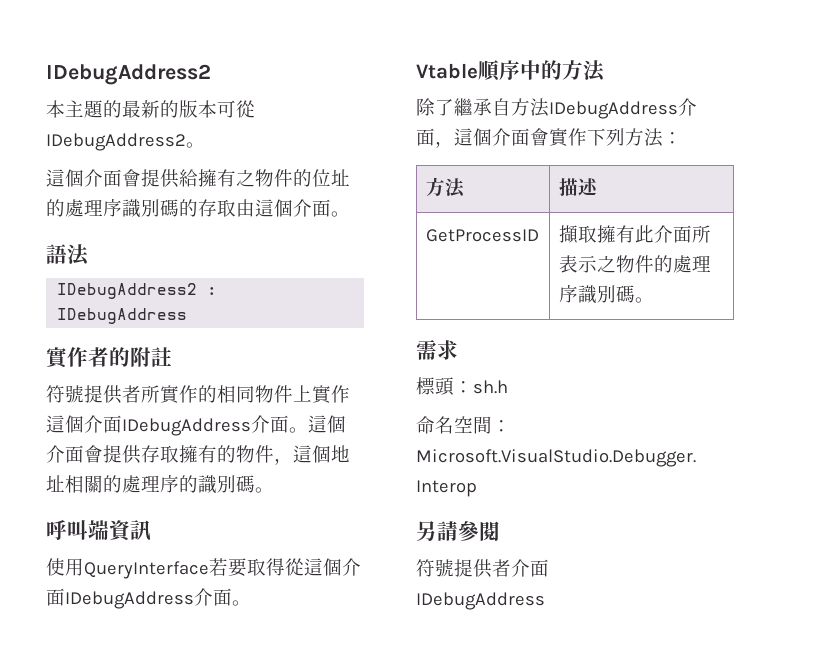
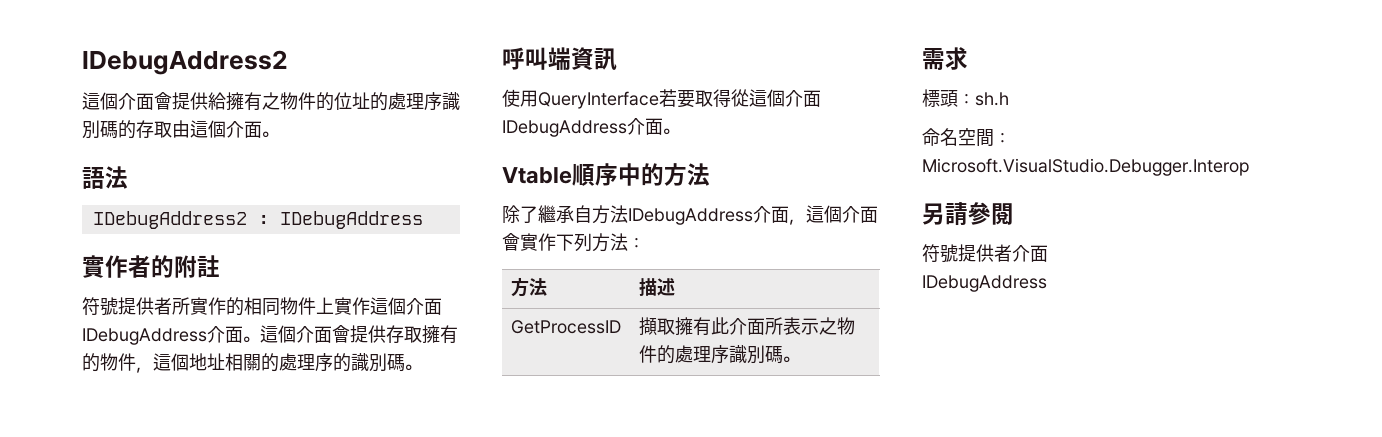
[46,64,211,85] [46,100,255,118] [46,133,205,151] IDebugAddress2 // 本主題的最新的版本可從IDebugAddress2。 -> [82,50,288,75] IDebugAddress2

